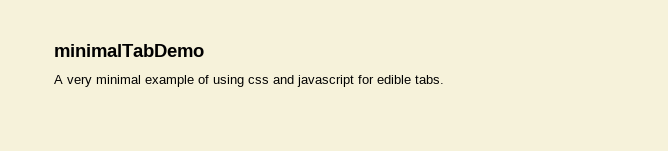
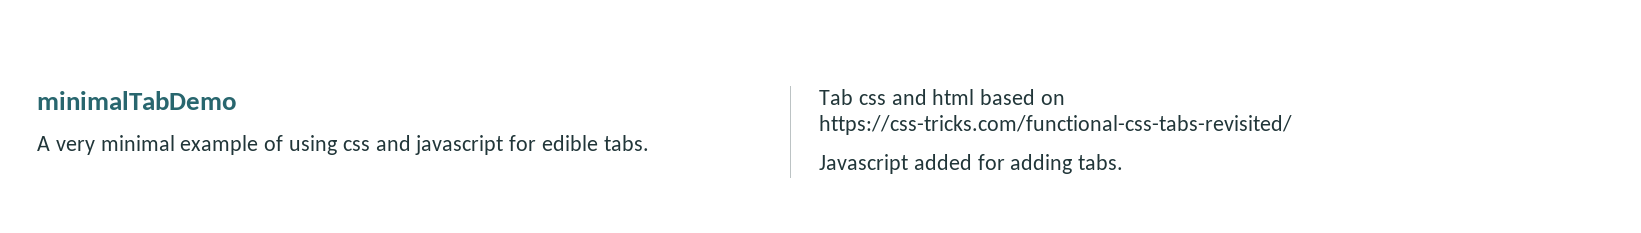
(444, 79) none -> [819,89,1066,105] [819,115,1292,135] [819,154,1124,174] // Tab css and html based on https://css-tricks.com/functional-css-tabs-revisited/ // Javascript added for adding tabs.

